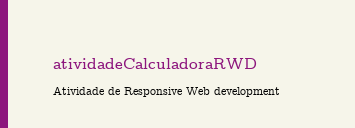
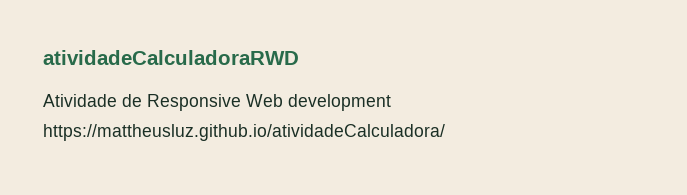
(280, 92) none -> [43,124,445,141] // https://mattheusluz.github.io/atividadeCalculadora/

